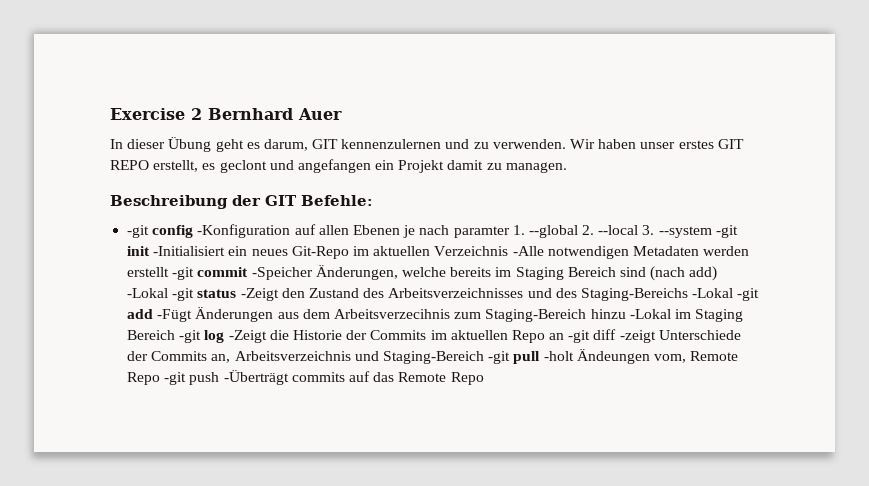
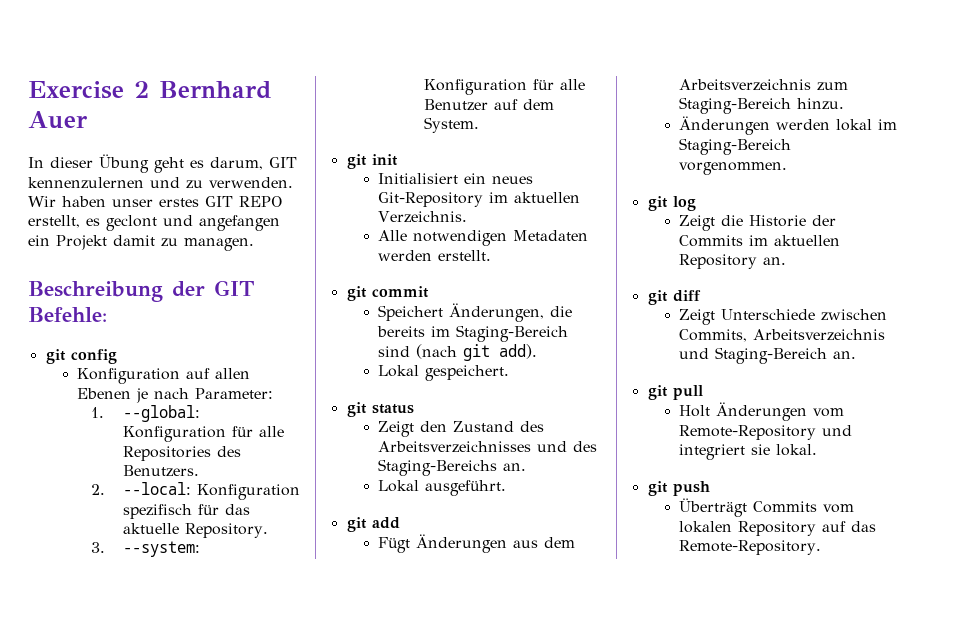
[127,225,150,238] -git -> [45,349,66,364] git
[197,224,291,238] -Konfiguration -> [77,368,181,384] // Konfiguration
[453,225,738,238] paramter 1. --global 2. --local 3. --system -git -> [195,388,274,399] [91,405,200,422] [122,426,284,442] [122,446,241,461] [122,465,199,477] [91,482,300,500] [122,504,250,519] [122,523,268,538] [91,541,200,557] [423,79,585,95] [423,99,554,111] [423,117,479,133] [346,154,367,169] Parameter: // 1. --global: Konfiguration für alle Repositories des Benutzers. // 2. --local: Konfiguration spezifisch für das aktuelle Repository. // 3. --system: Konfiguration für alle Benutzer auf dem System. // git
[153,246,226,256] -Initialisiert -> [378,173,459,184] // Initialisiert
[291,246,544,259] Git-Repo im aktuellen Verzeichnis -Alle -> [378,192,581,207] [378,211,468,223] [378,230,408,241] Git-Repository im aktuellen Verzeichnis. // Alle
[127,267,195,280] erstellt -git -> [438,250,492,261] [346,286,367,301] erstellt. // git
[251,265,718,281] [127,288,195,301] -Speicher Änderungen, welche bereits im Staging Bereich sind (nach add) -Lokal -git -> [378,303,573,322] [377,325,569,342] [378,344,538,361] [378,365,510,381] [346,402,367,417] // Speichert Änderungen, die bereits im Staging-Bereich sind (nach git add). // Lokal gespeichert. // git
[240,288,279,301] -Zeigt -> [378,421,415,437] // Zeigt
[692,288,760,301] -Lokal -git -> [503,463,527,471] [378,480,507,496] [346,517,367,532] an. // Lokal ausgeführt. // git
[157,309,193,322] -Fügt -> [378,537,411,553] // Fügt
[333,309,450,319] Arbeitsverzecihnis -> [679,79,812,91] Arbeitsverzeichnis
[590,309,744,322] [127,330,202,343] hinzu -Lokal im Staging Bereich -git -> [797,98,845,110] [679,116,898,135] [679,138,792,155] [679,162,788,175] [647,196,668,211] hinzu. // Änderungen werden lokal im Staging-Bereich vorgenommen. // git
[228,330,267,343] -Zeigt -> [679,215,716,231] // Zeigt
[511,329,741,343] [127,351,231,363] Repo an -git diff -zeigt Unterschiede der Commits an, -> [679,254,787,269] [647,290,701,305] [679,309,888,325] [679,329,748,342] Repository an. // git diff // Zeigt Unterschiede zwischen Commits,
[488,351,511,364] -git -> [833,351,857,359] [647,385,668,400] an. // git
[543,349,739,364] [127,370,484,385] -holt Ändeungen vom, Remote Repo -git push -Überträgt commits auf das Remote Repo -> [679,402,845,421] [679,425,853,440] [679,444,818,460] [647,481,710,496] [679,498,855,517] [679,521,877,536] [679,540,822,555] // Holt Änderungen vom Remote-Repository und integriert sie lokal. // git push // Überträgt Commits vom lokalen Repository auf das Remote-Repository.

